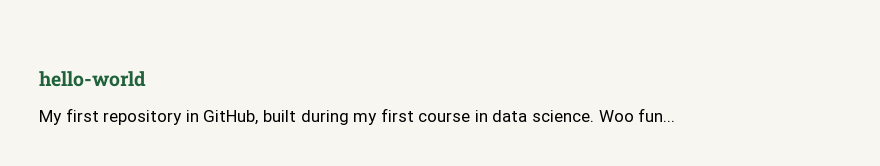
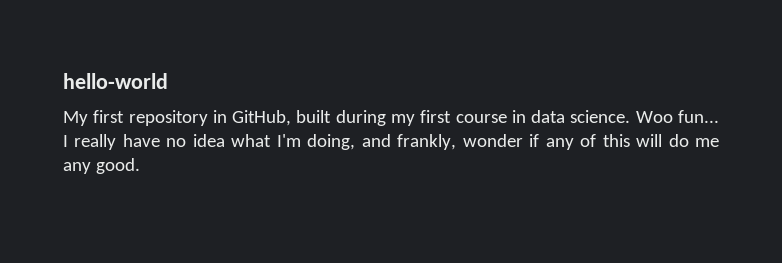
(676, 115) none -> [63,134,720,150] [63,158,140,174] I really have no idea what I'm doing, and frankly, wonder if any of this will do me any good.

